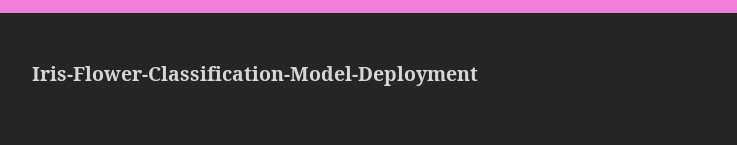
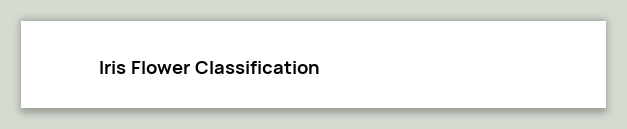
[32,66,478,86] Iris-Flower-Classification-Model-Deployment -> [99,61,320,74] Iris Flower Classification

